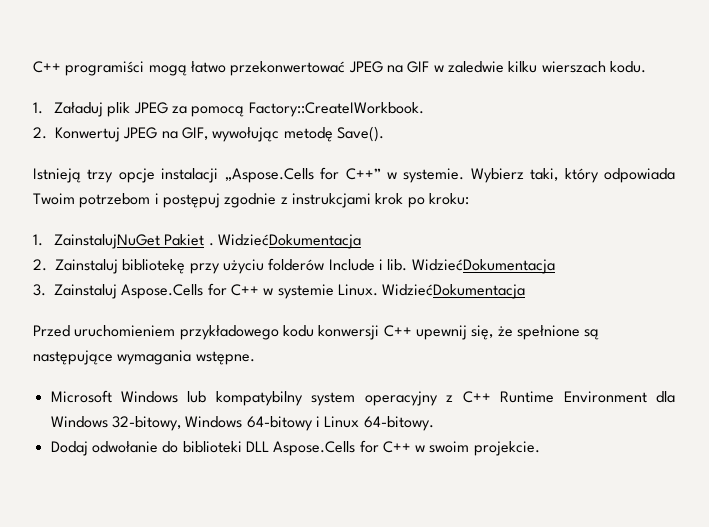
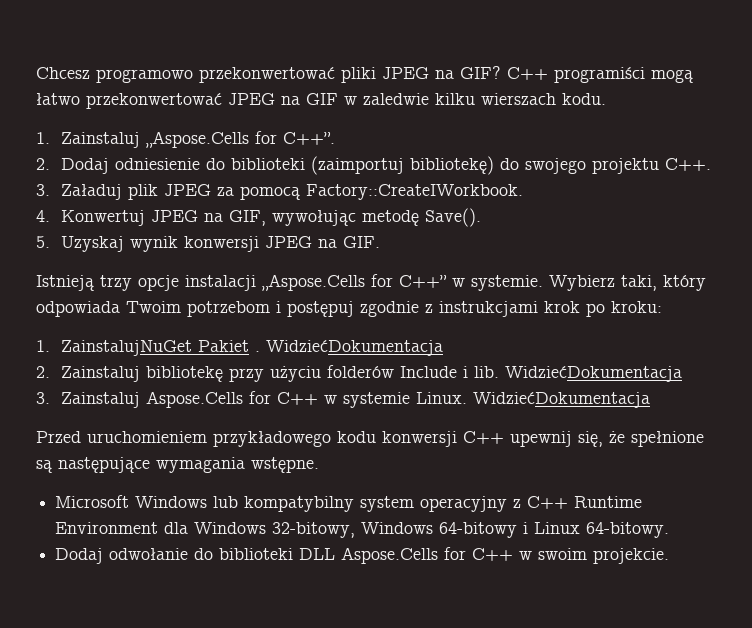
(33, 67) none -> [36,66,501,83] Chcesz programowo przekonwertować pliki JPEG na GIF?
(43, 108) none -> [60,131,335,148] [36,156,711,175] [36,184,50,196] Zainstaluj „Aspose.Cells for C++”. // 2. Dodaj odniesienie do biblioteki (zaimportuj bibliotekę) do swojego projektu C++. // 3.
[33,127,47,139] 2. -> [36,210,50,222] 4.
(384, 134) none -> [36,236,380,252] // 5. Uzyskaj wynik konwersji JPEG na GIF.

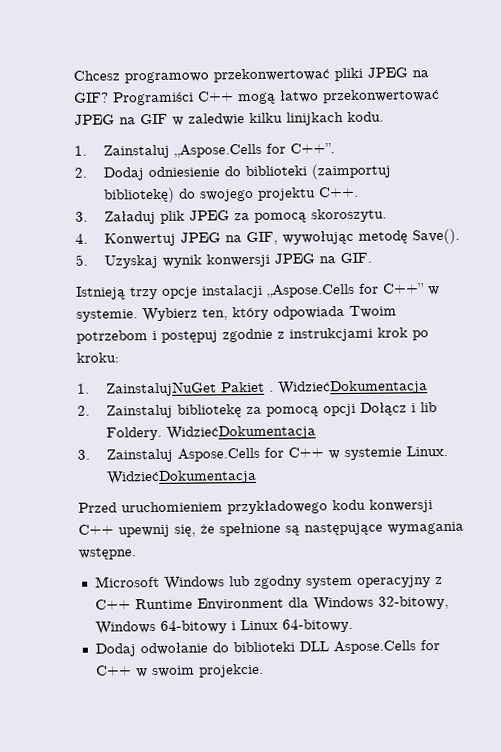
[507,67,645,83] C++ programiści -> [113,91,234,106] Programiści C++
[481,93,556,105] wierszach -> [286,112,344,126] linijkach
[305,184,523,200] Factory::CreateIWorkbook. -> [310,208,387,223] skoroszytu.
[621,275,657,291] taki, -> [202,308,228,321] ten,
[228,365,499,382] przy użyciu folderów Include i lib. -> [245,402,437,417] [105,426,162,441] za pomocą opcji Dołącz i lib Foldery.
[244,496,355,512] kompatybilny -> [253,575,302,589] zgodny

